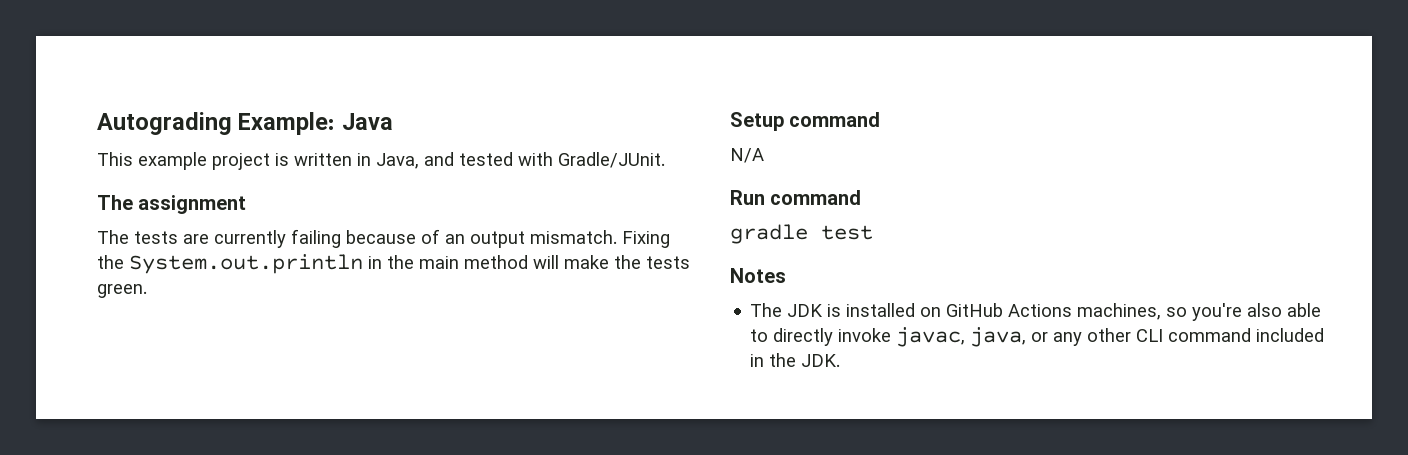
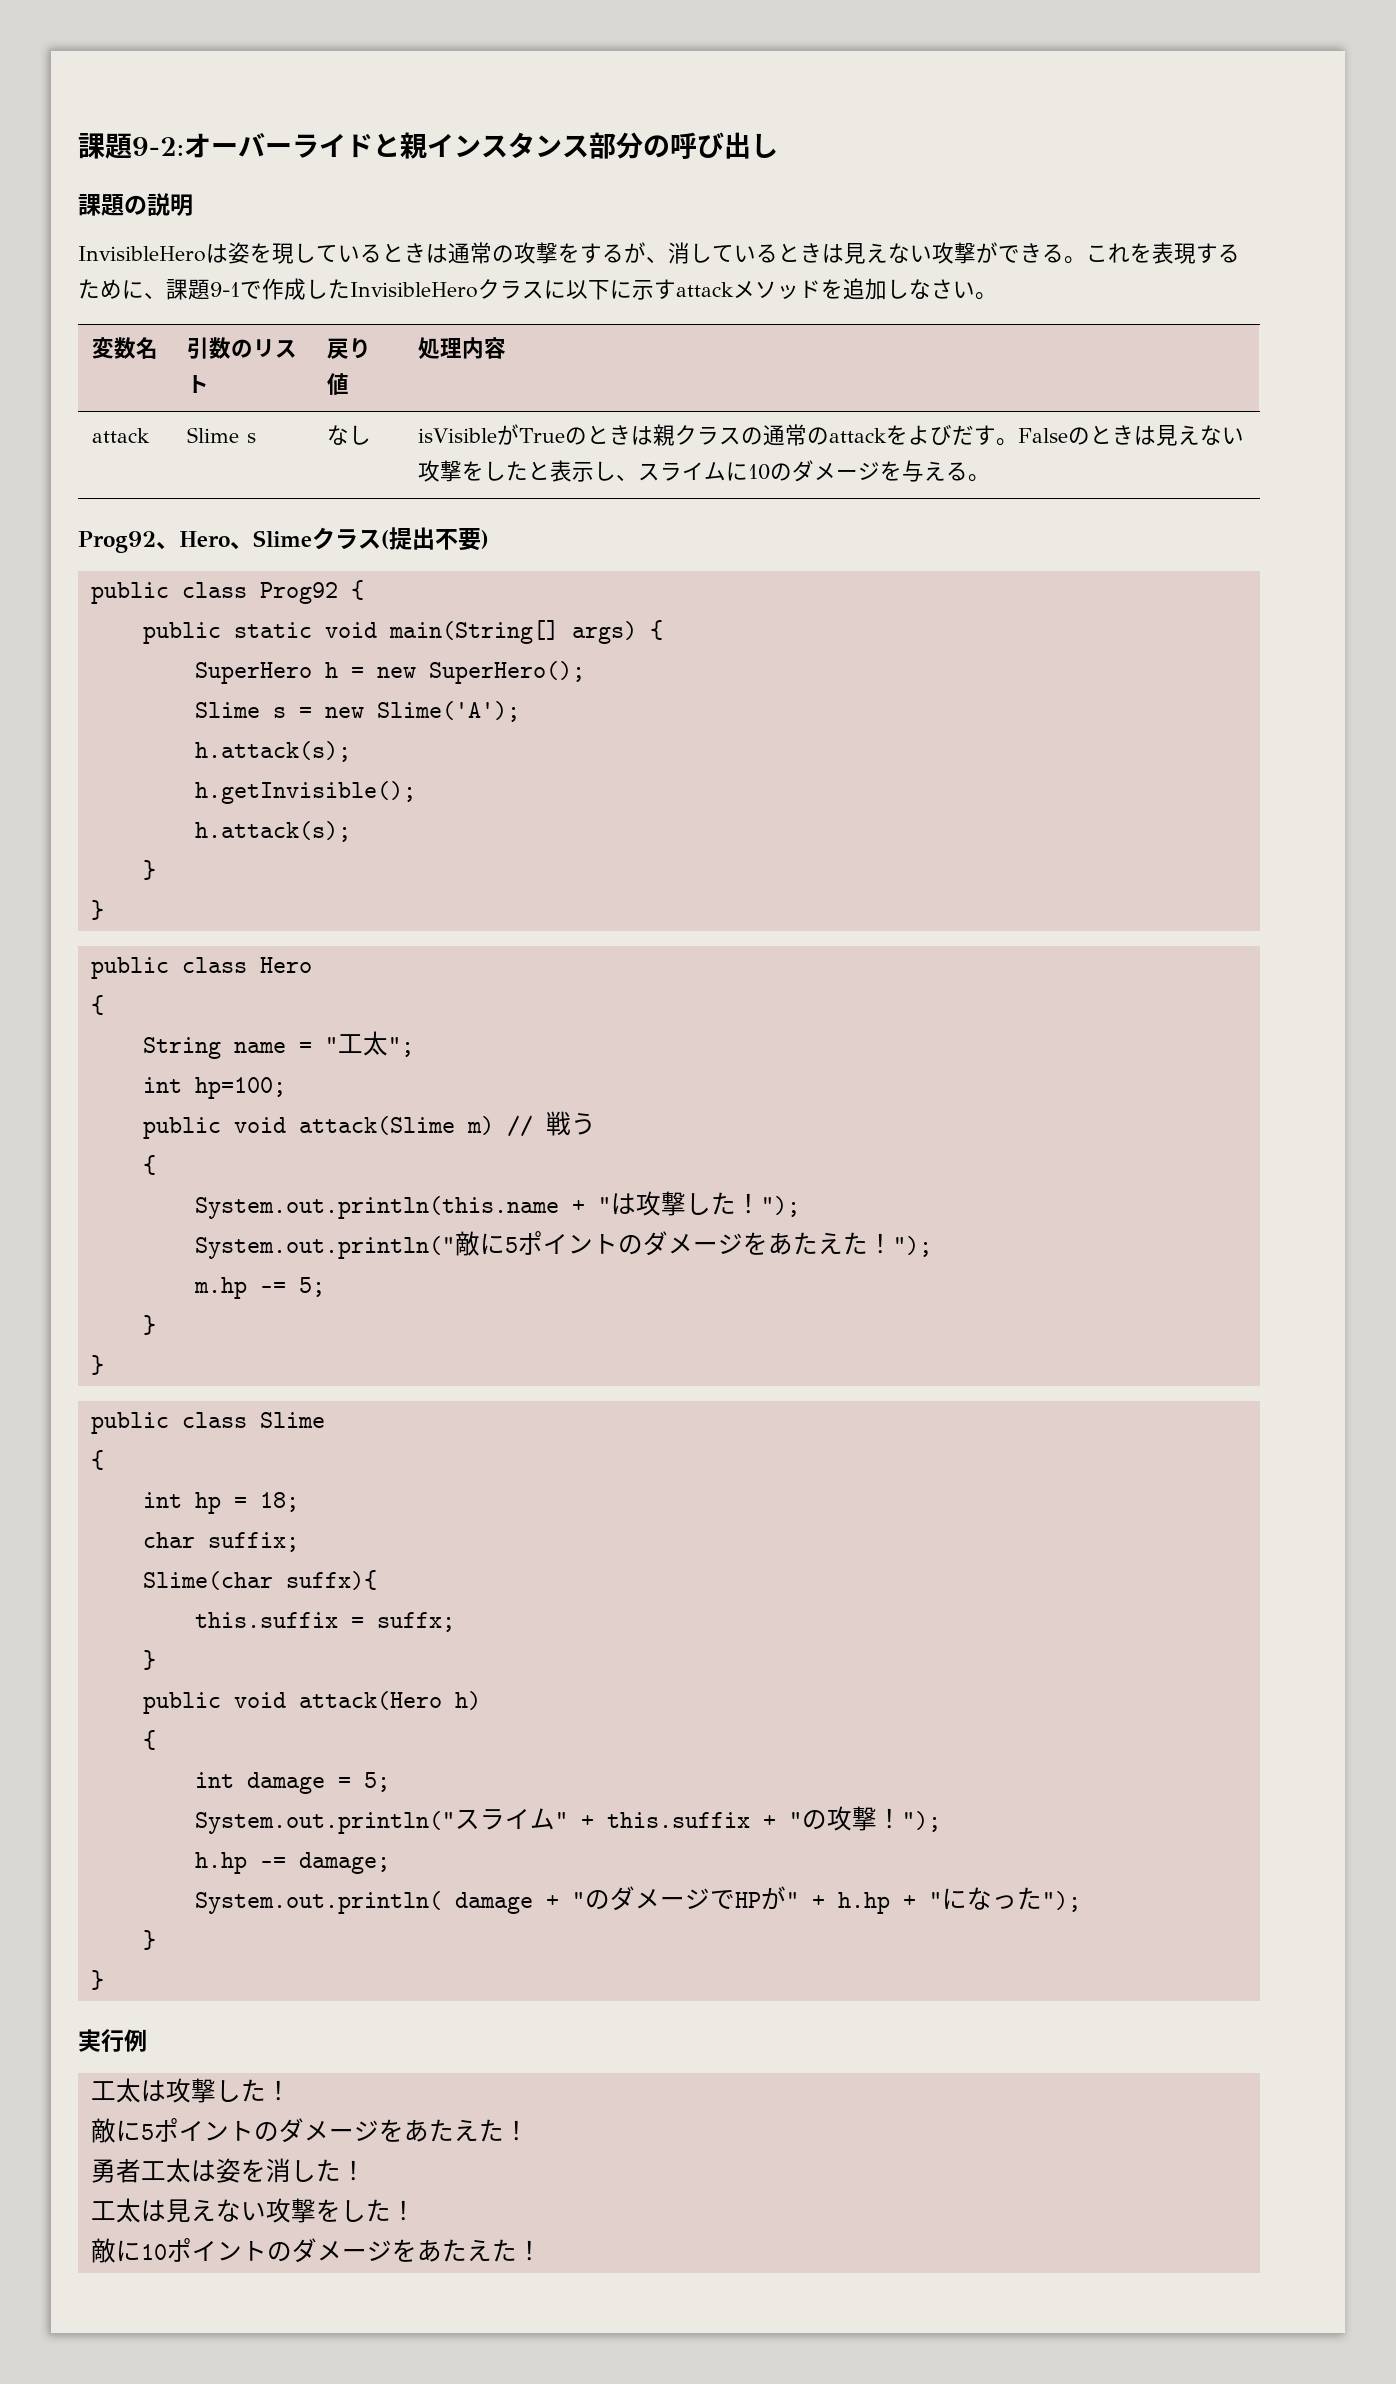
[97,112,393,135] [97,152,665,170] [97,195,247,214] [97,229,670,248] [97,254,690,274] [97,284,147,298] [730,112,881,131] [730,148,764,163] [730,190,862,205] [730,224,873,244] [730,268,786,283] [750,303,1322,321] [750,327,1325,347] [750,353,841,367] Autograding Example: Java // This example project is written in Java, and tested with Gradle/JUnit. // The assignment // The tests are currently failing because of an output mismatch. Fixing the System.out.println in the main method will make the tests green. // Setup command // N/A // Run command // gradle test // Notes // The JDK is installed on GitHub Actions machines, so you're also able to directly invoke javac, java, or any other CLI command included in the JDK. -> [78,132,778,159] [78,193,193,216] [78,242,1240,264] [78,278,997,300] [92,337,159,359] [187,337,298,359] [187,375,210,393] [327,338,372,359] [327,373,350,395] [418,337,507,359] [92,428,151,443] [187,427,257,443] [327,425,372,445] [418,424,1245,446] [418,460,991,482] [78,527,489,553] [90,580,364,604] [142,620,663,644] [194,661,585,684] [194,701,520,722] [194,741,351,762] [194,781,416,804] [194,821,351,842] [142,860,156,880] [90,900,104,920] [90,957,312,979] [90,995,104,1015] [142,1031,414,1059] [142,1077,286,1099] [142,1111,596,1139] [142,1155,156,1175] [194,1191,800,1219] [194,1231,932,1259] [193,1277,325,1299] [142,1315,156,1335] [90,1355,104,1375] [90,1412,325,1434] [90,1450,104,1470] [142,1492,299,1514] [142,1532,299,1552] [142,1570,377,1590] [194,1612,455,1632] [142,1650,156,1670] [142,1691,481,1714] [142,1730,156,1750] [194,1772,390,1794] [194,1806,941,1834] [194,1852,390,1874] [194,1886,1081,1914] [142,1930,156,1950] [90,1970,104,1990] [78,2029,147,2052] [90,2078,291,2103] [90,2118,529,2143] [90,2158,366,2183] [90,2198,416,2223] [90,2238,542,2263] 課題9-2:オーバーライドと親インスタンス部分の呼び出し // 課題の説明 // InvisibleHeroは姿を現しているときは通常の攻撃をするが、消しているときは見えない攻撃ができる。これを表現するために、課題9-1で作成したInvisibleHeroクラスに以下に示すattackメソッドを追加しなさい。 // 変数名 | 引数のリスト | 戻り値 | 処理内容 // attack | Slime s | なし | isVisibleがTrueのときは親クラスの通常のattackをよびだす。Falseのときは見えない攻撃をしたと表示し、スライムに10のダメージを与える。 // Prog92、Hero、Slimeクラス(提出不要) // public class Prog92 { // public static void main(String[] args) { // SuperHero h = new SuperHero(); // Slime s = new Slime('A'); // h.attack(s); // h.getInvisible(); // h.attack(s); // } // } // public class Hero // { // String name = "工太"; // int hp=100; // public void attack(Slime m) // 戦う // { // System.out.println(this.name + "は攻撃した！"); // System.out.println("敵に5ポイントのダメージをあたえた！"); // m.hp -= 5; // } // } // public class Slime // { // int hp = 18; // char suffix; // Slime(char suffx){ // this.suffix = suffx; // } // public void attack(Hero h) // { // int damage = 5; // System.out.println("スライム" + this.suffix + "の攻撃！"); // h.hp -= damage; // System.out.println( damage + "のダメージでHPが" + h.hp + "になった"); // } // } // 実行例 // 工太は攻撃した！ // 敵に5ポイントのダメージをあたえた！ // 勇者工太は姿を消した！ // 工太は見えない攻撃をした！ // 敵に10ポイントのダメージをあたえた！

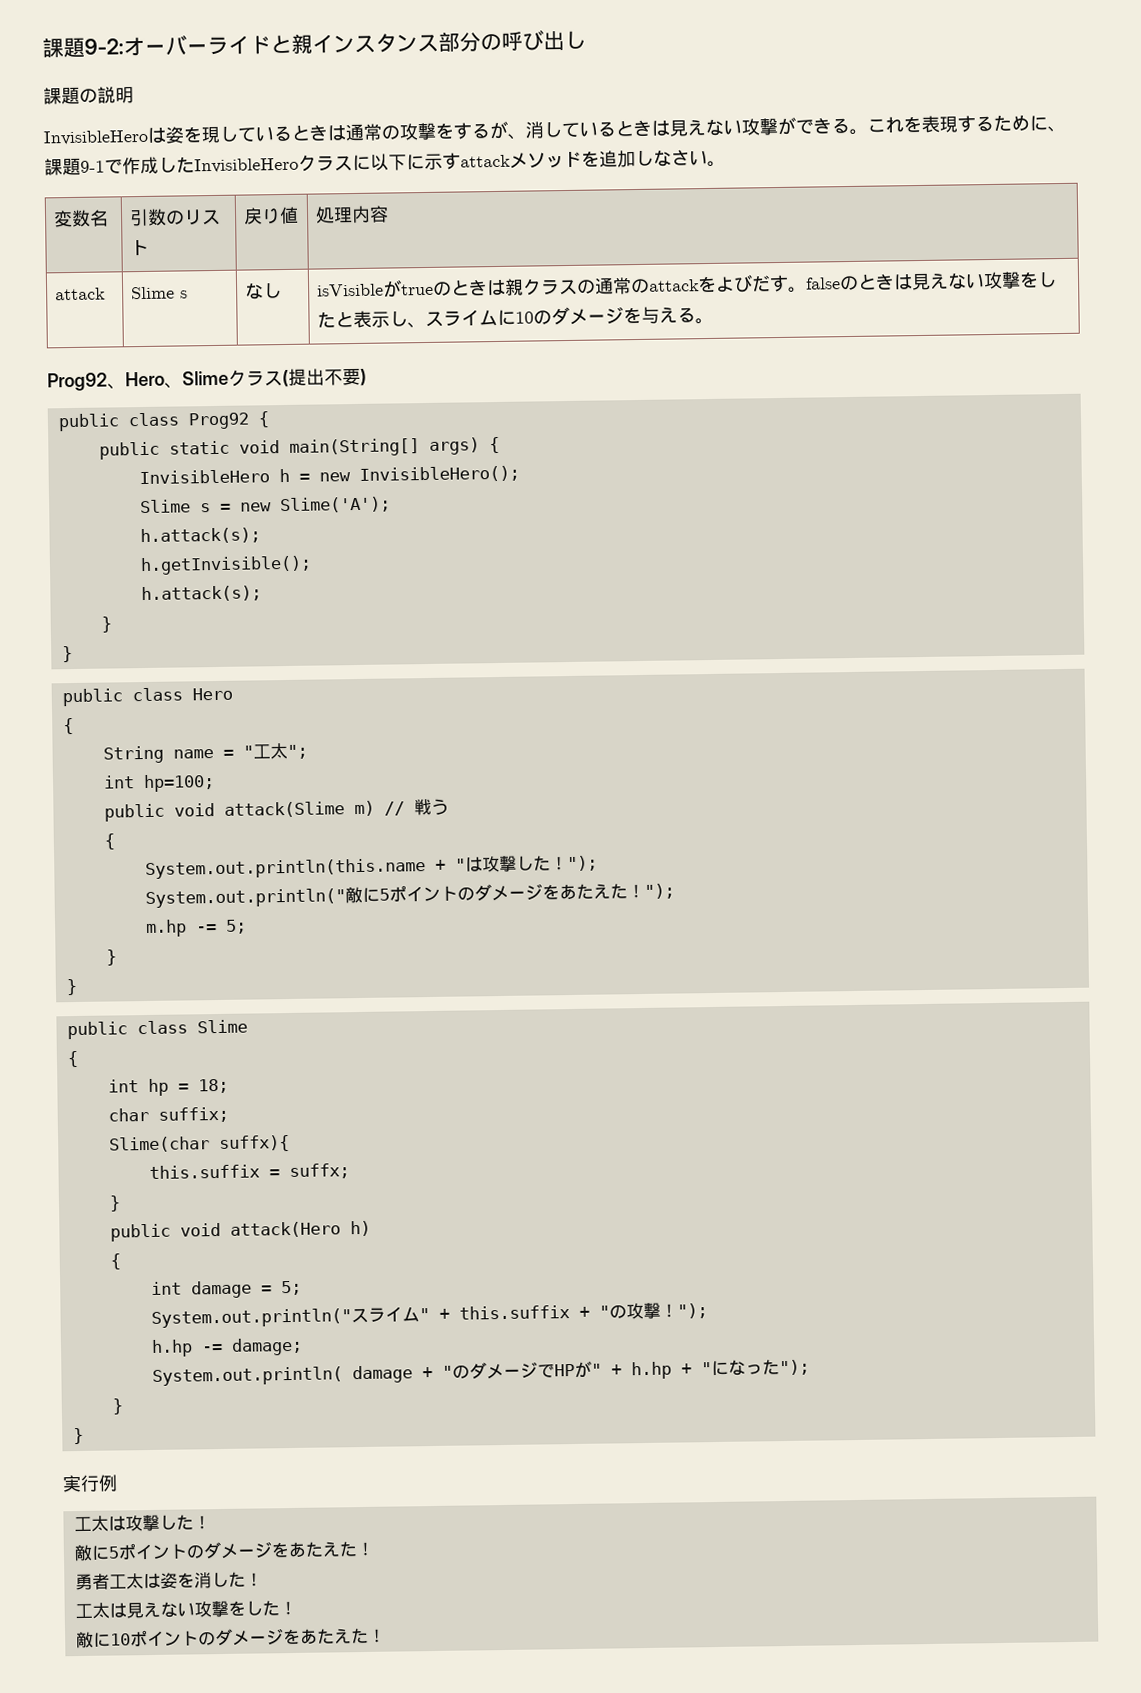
[519,428,566,443] True -> [401,283,435,296] true
[1018,428,1069,443] False -> [805,277,842,290] false
[194,662,312,684] SuperHero -> [138,469,270,485] InvisibleHero
[428,661,585,684] SuperHero(); -> [358,465,520,483] InvisibleHero();

